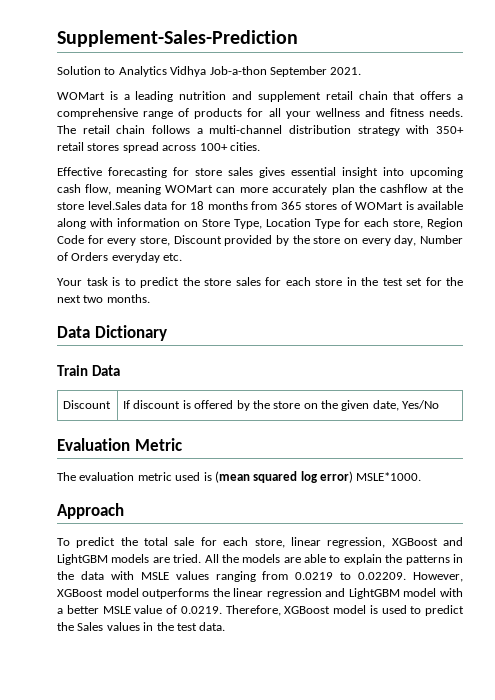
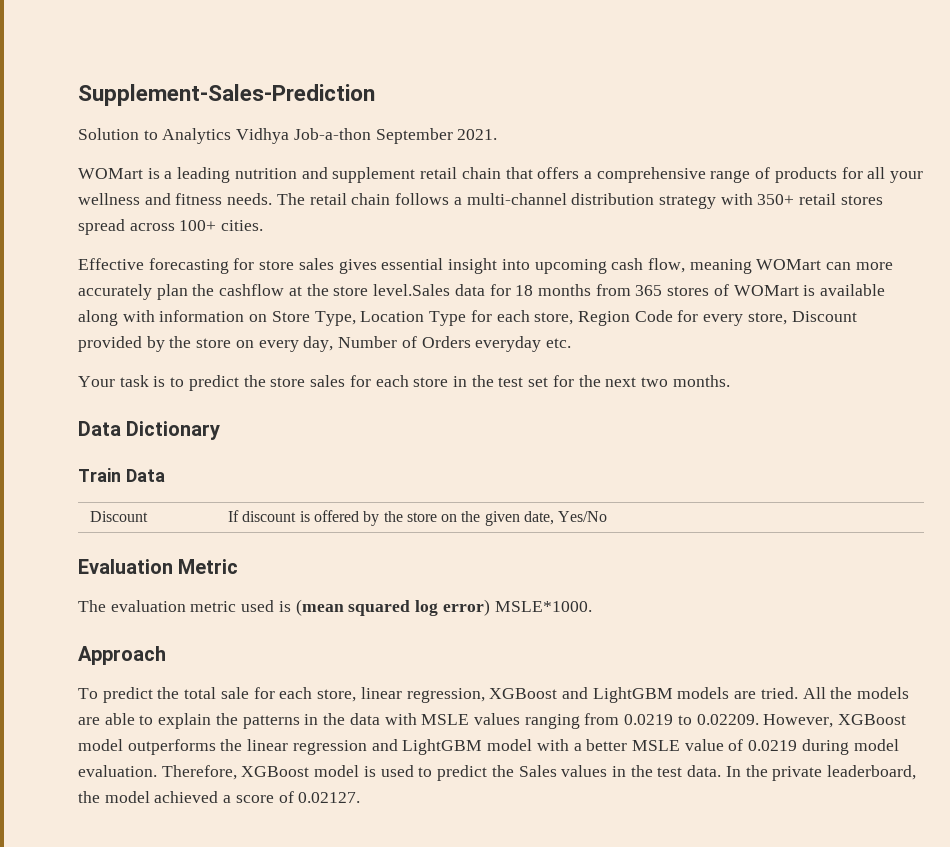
[180,606,222,614] 0.0219. -> [748,739,899,755] [78,765,157,777] 0.0219 during model evaluation.
(226, 626) none -> [725,765,917,781] [78,791,361,803] In the private leaderboard, the model achieved a score of 0.02127.

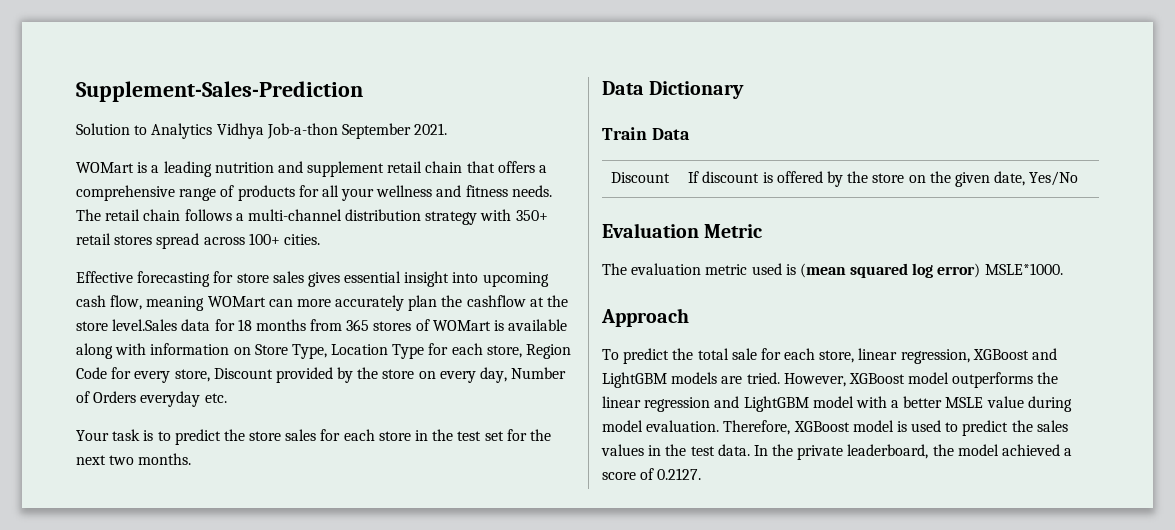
[802,687,910,699] [78,713,759,729] All the models are able to explain the patterns in the data with MSLE values ranging from 0.0219 to 0.02209. -> (780, 378) none
[728,739,798,751] of 0.0219 -> (1024, 402) none
[518,765,557,777] Sales -> [1036,420,1068,432] sales
[298,792,361,803] 0.02127. -> [657,468,702,480] 0.2127.

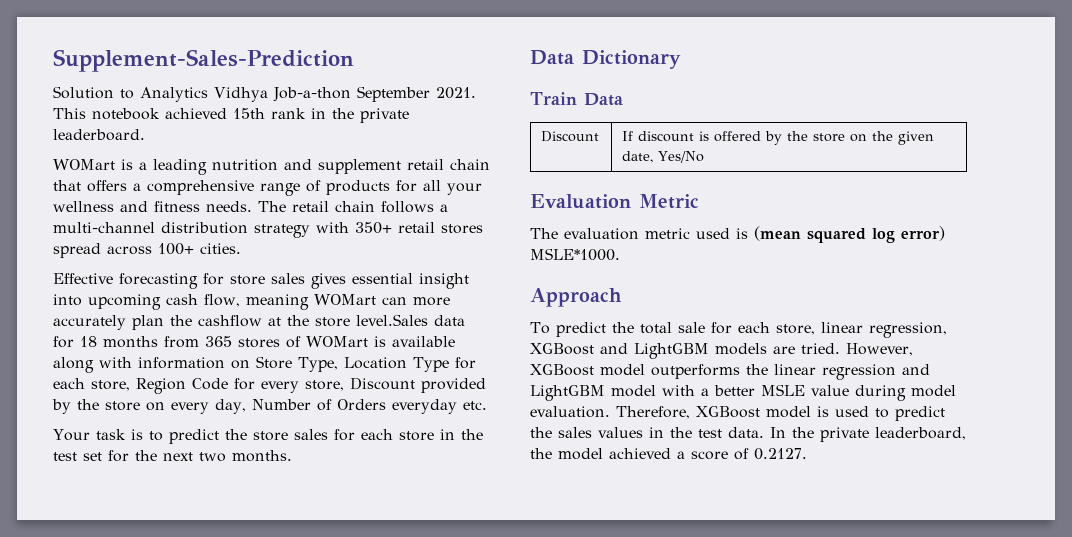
(448, 129) none -> [53,108,409,123] [53,129,145,141] This notebook achieved 15th rank in the private leaderboard.

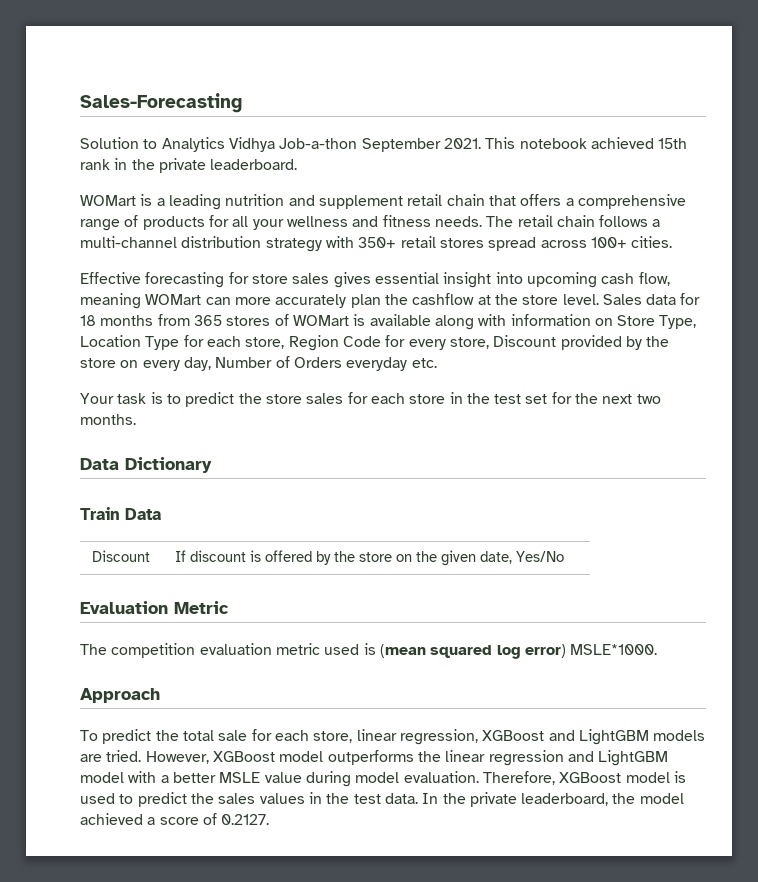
[53,49,354,72] Supplement-Sales-Prediction -> [80,93,242,113] Sales-Forecasting
[356,314,428,326] level.Sales -> [562,294,642,305] level. Sales
(558, 233) none -> [111,643,196,658] competition

